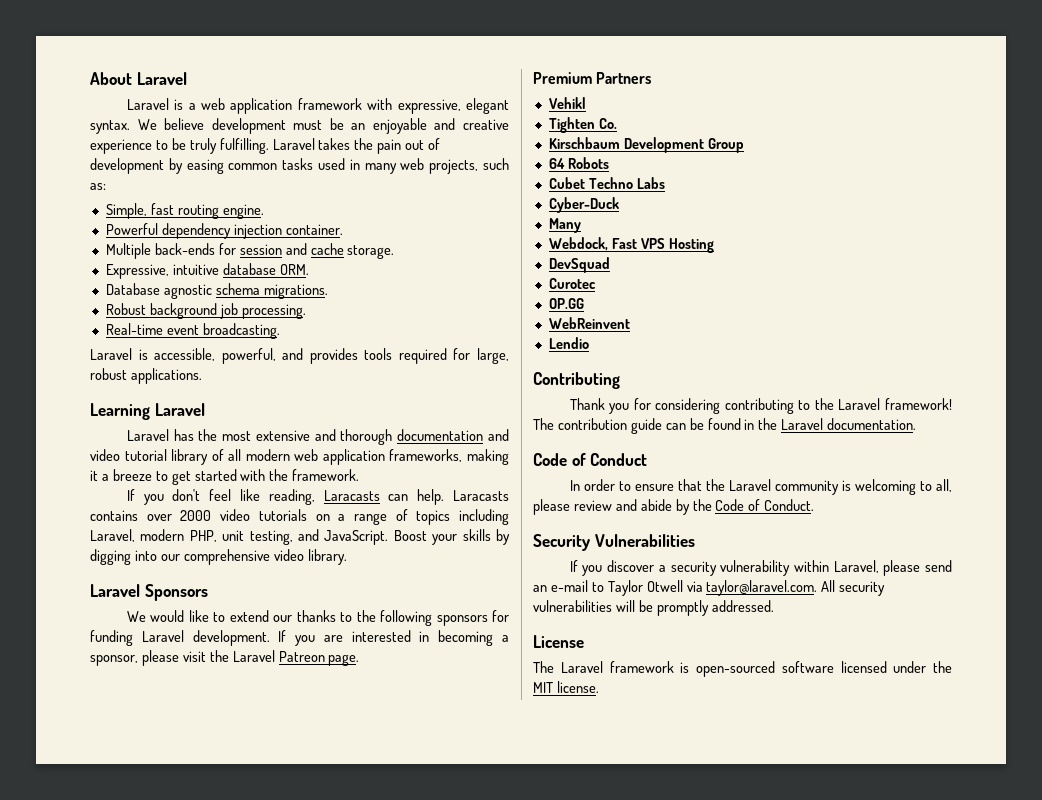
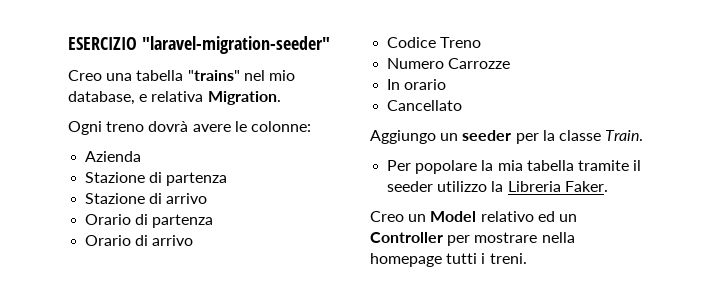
[90,72,187,85] [126,98,510,114] [90,118,509,134] [90,138,441,154] [90,158,510,174] [90,183,106,190] [105,203,264,219] [105,223,343,239] [105,243,395,259] [105,263,309,279] [105,283,328,299] [105,303,306,319] [105,323,280,339] [90,348,509,364] [90,368,202,384] [90,403,205,420] [126,429,510,445] [90,449,509,465] [90,469,360,485] [126,489,509,505] [90,509,509,525] [90,529,510,545] [90,549,347,565] [90,584,208,601] [126,610,509,626] [90,630,509,646] [90,650,360,666] [533,72,652,84] [548,97,586,109] [548,117,617,133] [548,137,744,153] [548,157,609,169] [548,177,665,189] [548,197,619,213] [548,218,581,233] [548,237,714,253] [548,257,610,273] [548,278,596,289] [548,298,584,309] [548,317,630,329] [548,337,589,349] [533,372,620,389] [569,398,953,414] [533,418,917,434] [533,453,648,466] [569,479,952,495] [533,499,815,515] [533,534,695,551] [569,560,952,576] [533,580,886,596] [533,600,774,616] [533,635,584,648] [533,661,952,677] [533,681,599,693] About Laravel // Laravel is a web application framework with expressive, elegant syntax. We believe development must be an enjoyable and creative experience to be truly fulfilling. Laravel takes the pain out of development by easing common tasks used in many web projects, such as: // Simple, fast routing engine. // Powerful dependency injection container. // Multiple back-ends for session and cache storage. // Expressive, intuitive database ORM. // Database agnostic schema migrations. // Robust background job processing. // Real-time event broadcasting. // Laravel is accessible, powerful, and provides tools required for large, robust applications. // Learning Laravel // Laravel has the most extensive and thorough documentation and video tutorial library of all modern web application frameworks, making it a breeze to get started with the framework. // If you don't feel like reading, Laracasts can help. Laracasts contains over 2000 video tutorials on a range of topics including Laravel, modern PHP, unit testing, and JavaScript. Boost your skills by digging into our comprehensive video library. // Laravel Sponsors // We would like to extend our thanks to the following sponsors for funding Laravel development. If you are interested in becoming a sponsor, please visit the Laravel Patreon page. // Premium Partners // Vehikl // Tighten Co. // Kirschbaum Development Group // 64 Robots // Cubet Techno Labs // Cyber-Duck // Many // Webdock, Fast VPS Hosting // DevSquad // Curotec // OP.GG // WebReinvent // Lendio // Contributing // Thank you for considering contributing to the Laravel framework! The contribution guide can be found in the Laravel documentation. // Code of Conduct // In order to ensure that the Laravel community is welcoming to all, please review and abide by the Code of Conduct. // Security Vulnerabilities // If you discover a security vulnerability within Laravel, please send an e-mail to Taylor Otwell via taylor@laravel.com. All security vulnerabilities will be promptly addressed. // License // The Laravel framework is open-sourced software licensed under the MIT license. -> [68,36,330,54] [68,70,295,81] [68,91,281,105] [68,121,311,135] [85,151,142,162] [85,172,228,186] [85,193,208,204] [85,214,214,228] [85,235,194,246] [387,37,482,48] [387,58,511,69] [387,79,447,90] [387,100,463,111] [370,130,644,144] [387,160,642,174] [387,181,608,192] [370,211,577,222] [370,232,575,246] [370,253,527,267] ESERCIZIO "laravel-migration-seeder" // Creo una tabella "trains" nel mio database, e relativa Migration. // Ogni treno dovrà avere le colonne: // Azienda // Stazione di partenza // Stazione di arrivo // Orario di partenza // Orario di arrivo // Codice Treno // Numero Carrozze // In orario // Cancellato // Aggiungo un seeder per la classe Train. // Per popolare la mia tabella tramite il seeder utilizzo la Libreria Faker. // Creo un Model relativo ed un Controller per mostrare nella homepage tutti i treni.

